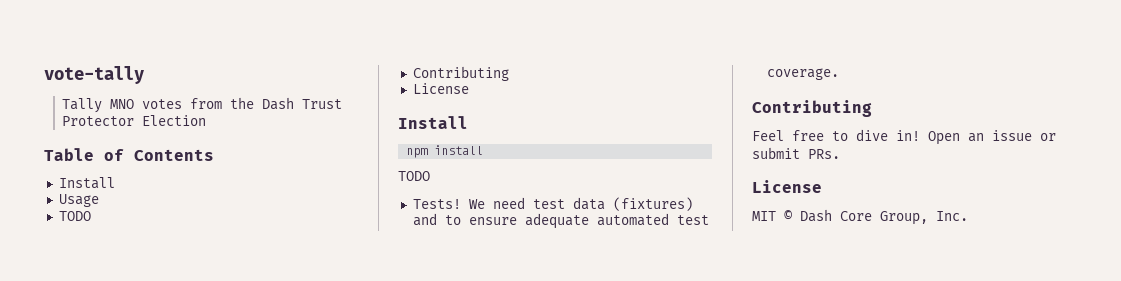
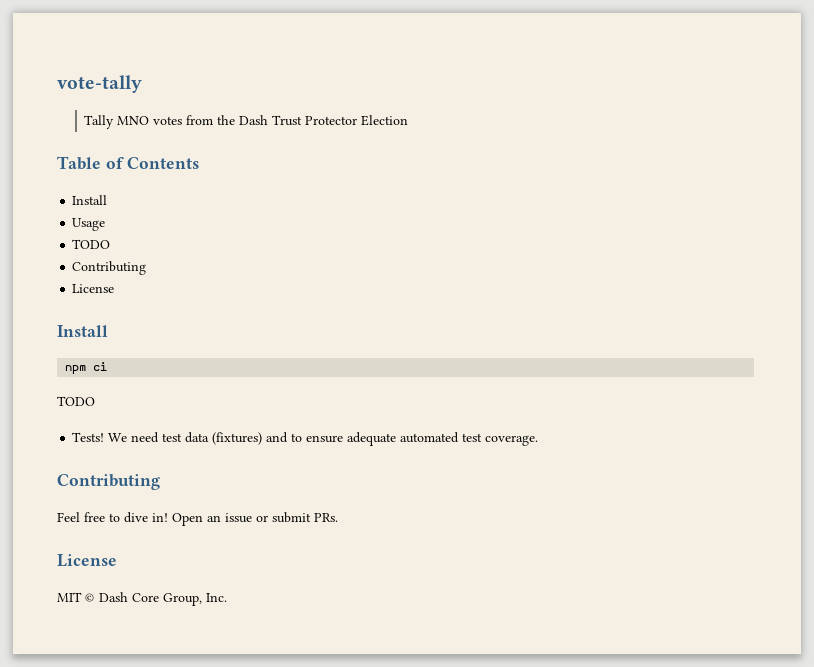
[434,145,484,155] install -> [93,362,108,371] ci

